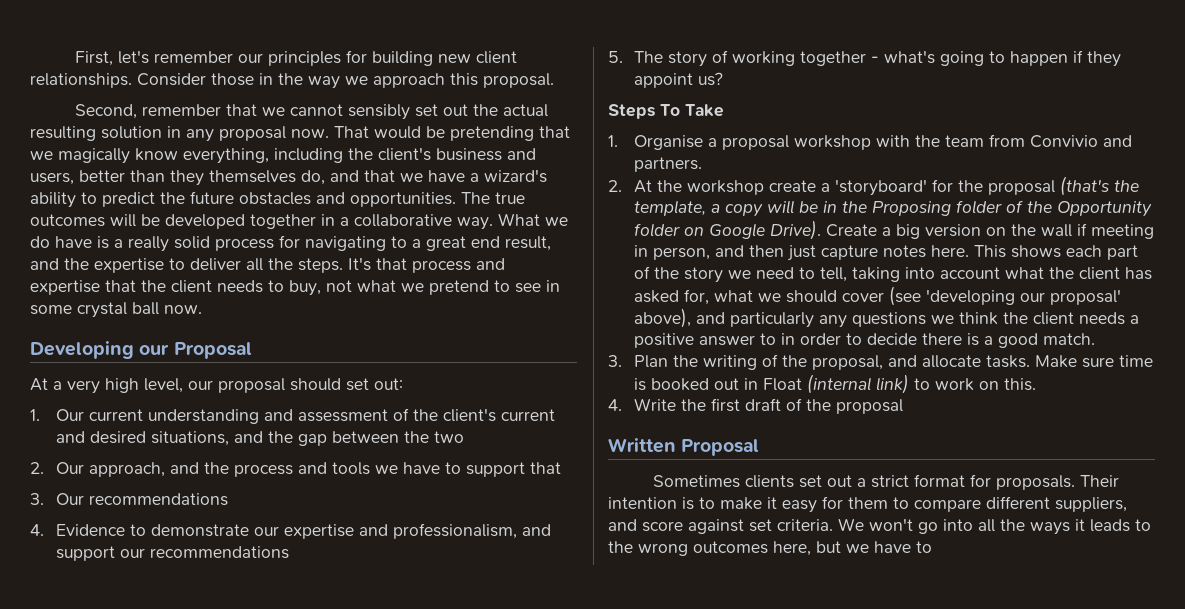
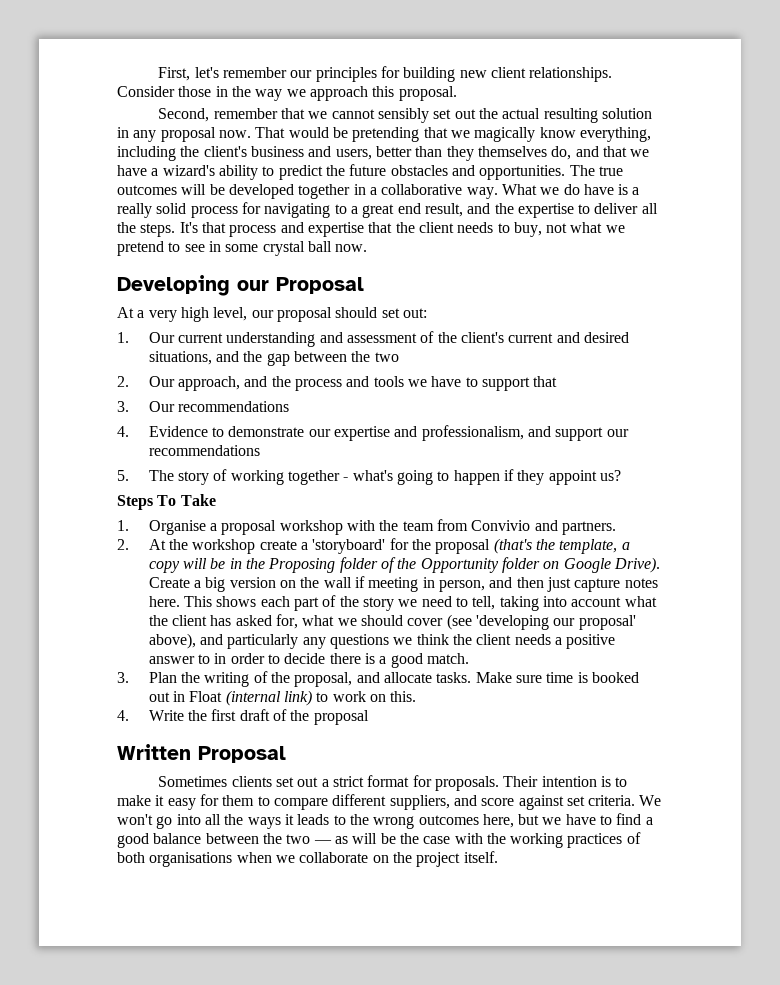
(932, 547) none -> [616,813,653,825] [117,832,641,848] [117,851,498,867] find a good balance between the two — as will be the case with the working practices of both organisations when we collaborate on the project itself.

